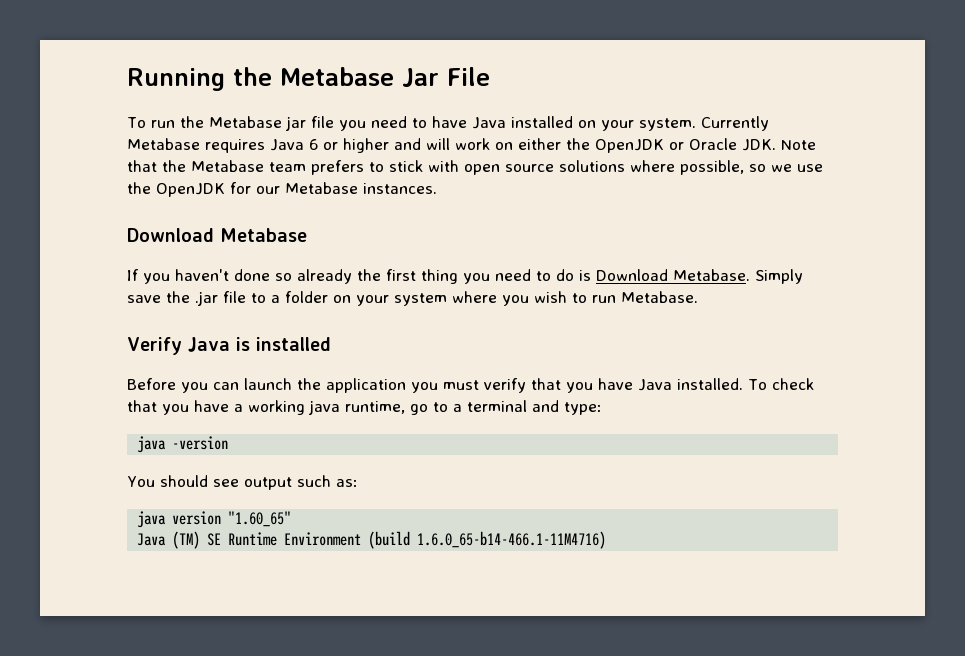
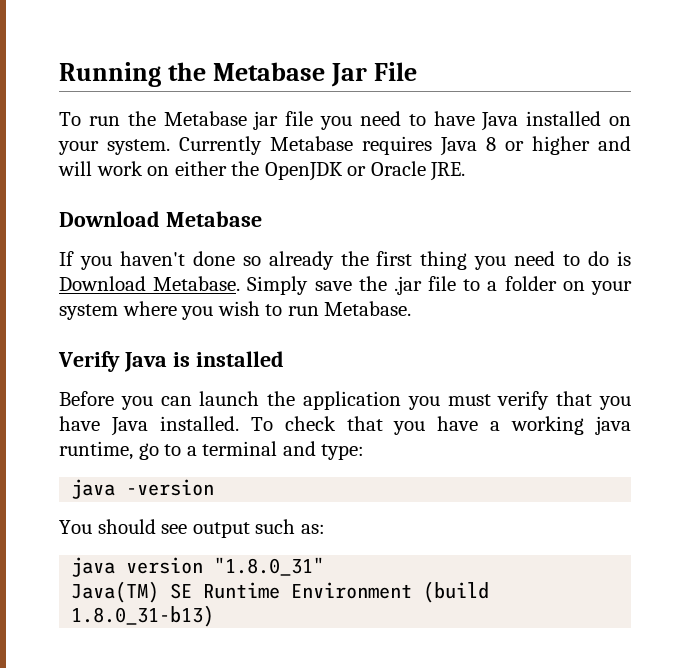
[309,139,318,150] 6 -> [486,137,496,151] 8
[742,139,816,151] [127,160,823,175] [127,182,437,197] JDK. Note that the Metabase team prefers to stick with open source solutions where possible, so we use the OpenJDK for our Metabase instances. -> [430,162,466,181] JRE.
[228,511,292,527] [137,531,201,549] "1.60_65" // Java (TM) -> [214,557,325,576] [71,581,160,603] "1.8.0_31" // Java(TM)
[417,531,607,549] 1.6.0_65-b14-466.1-11M4716) -> [71,605,215,627] 1.8.0_31-b13)

